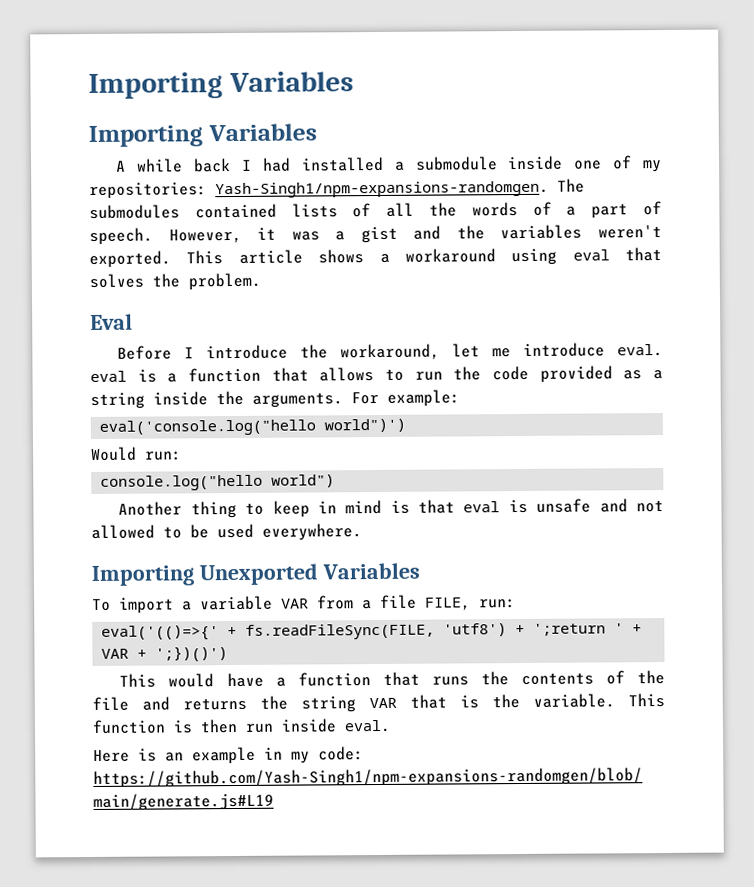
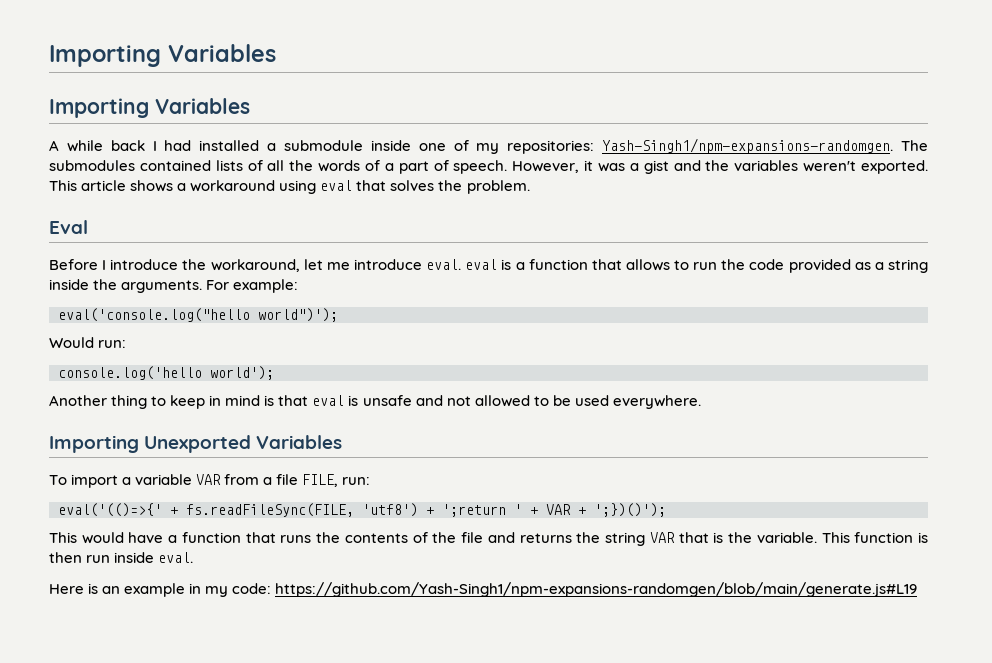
[324,418,407,433] world")') -> [258,308,338,322] world")');
[100,474,336,491] console.log("hello world") -> [58,366,274,380] console.log('hello world');
[155,646,229,662] ';})()') -> [594,503,666,517] ';})()');

